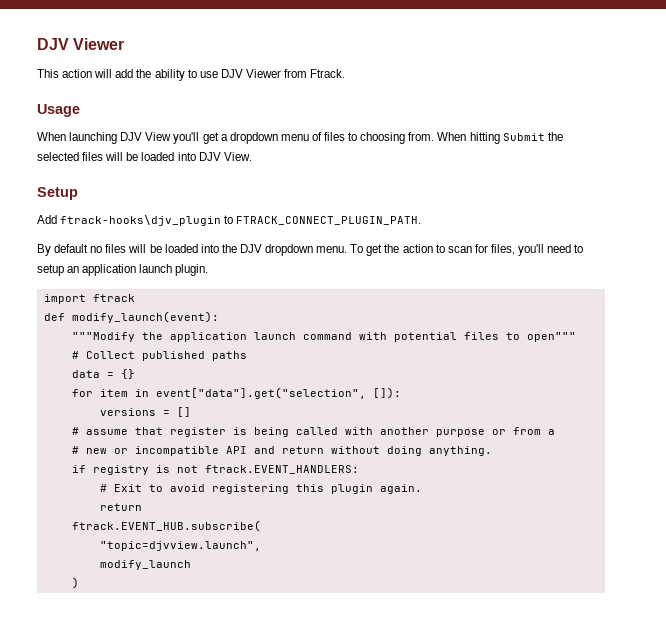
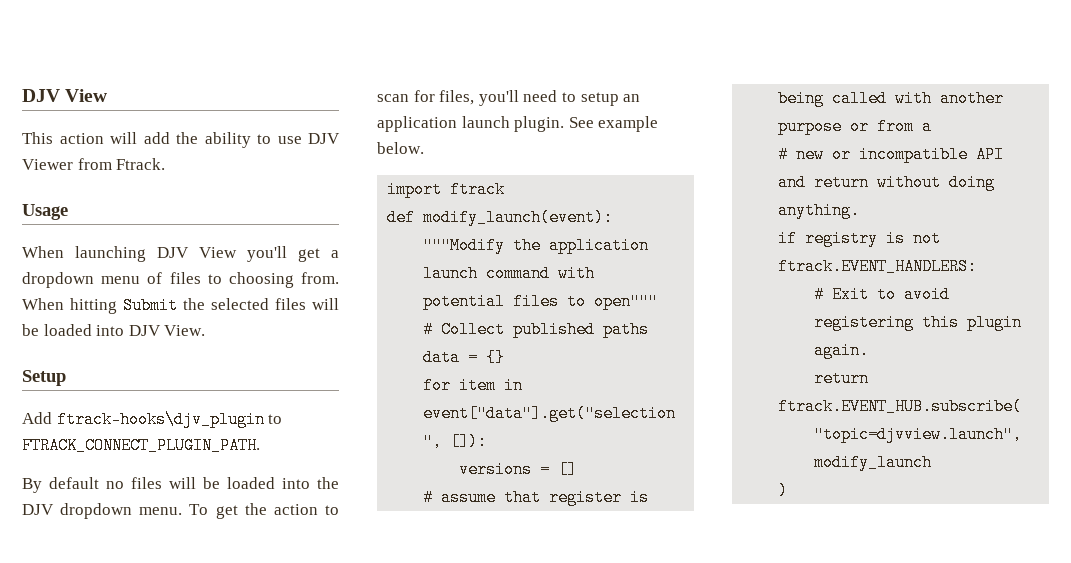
[37,38,125,50] DJV Viewer -> [22,89,108,102] DJV View
(209, 270) none -> [568,116,659,132] [377,142,424,154] See example below.

